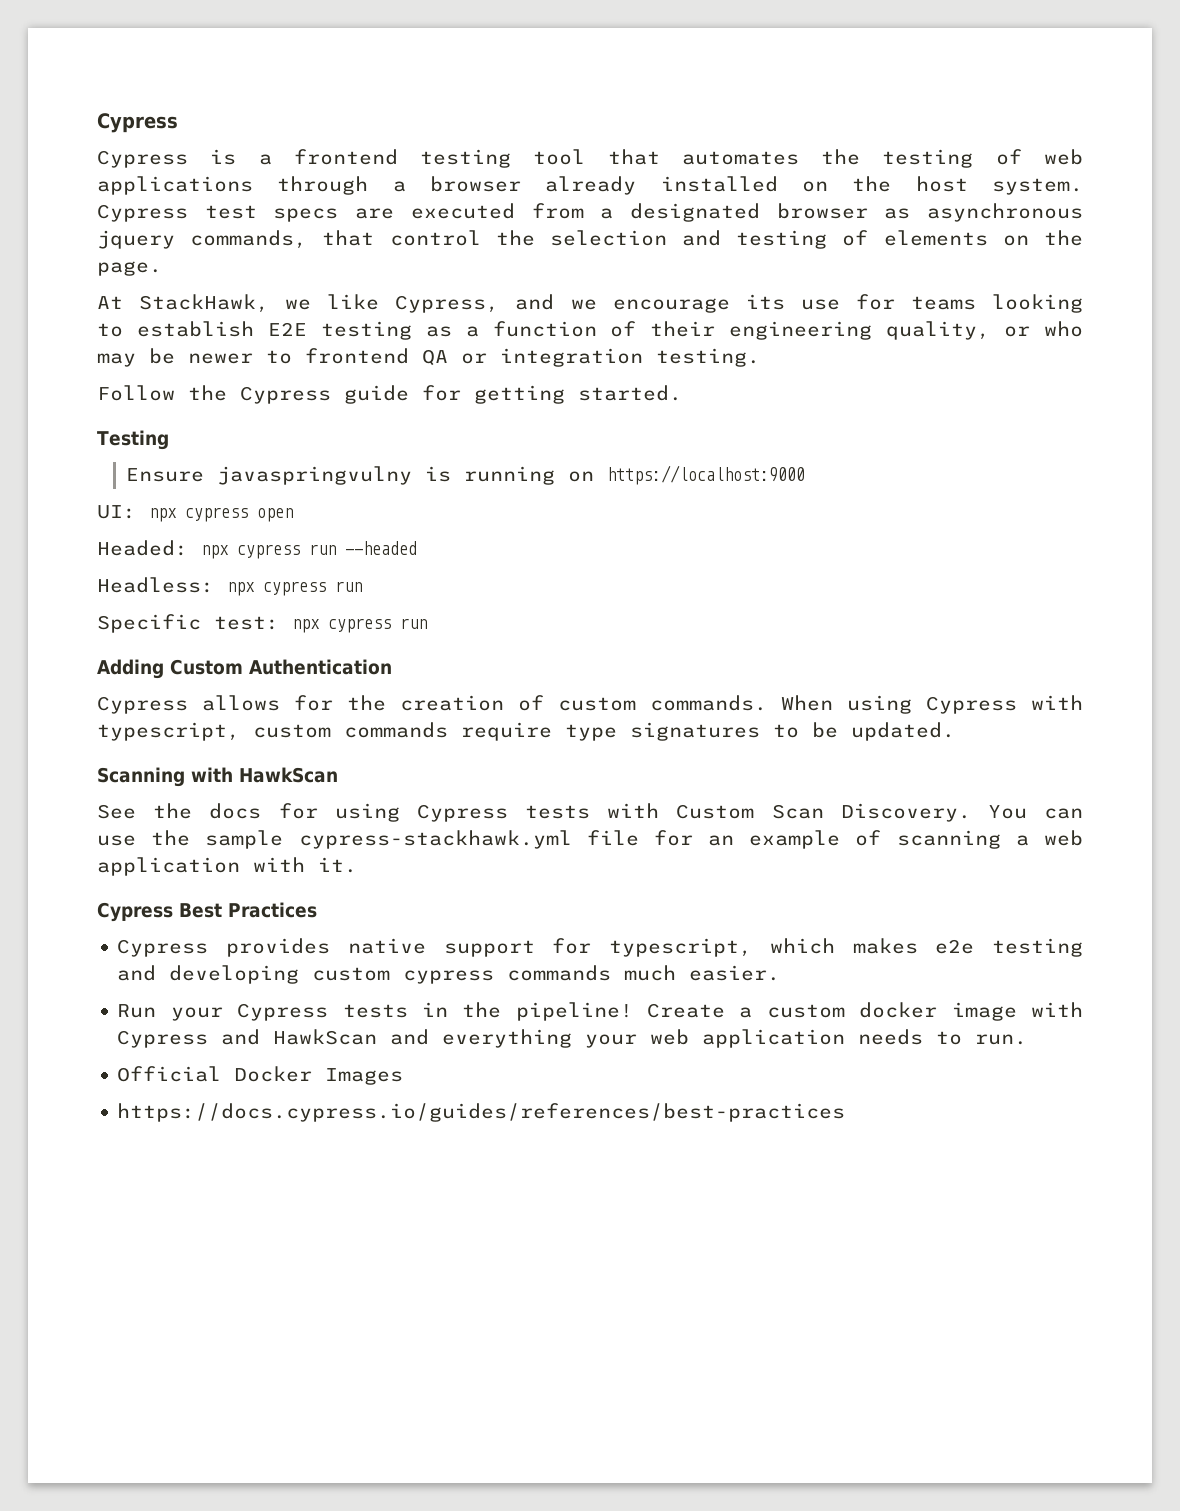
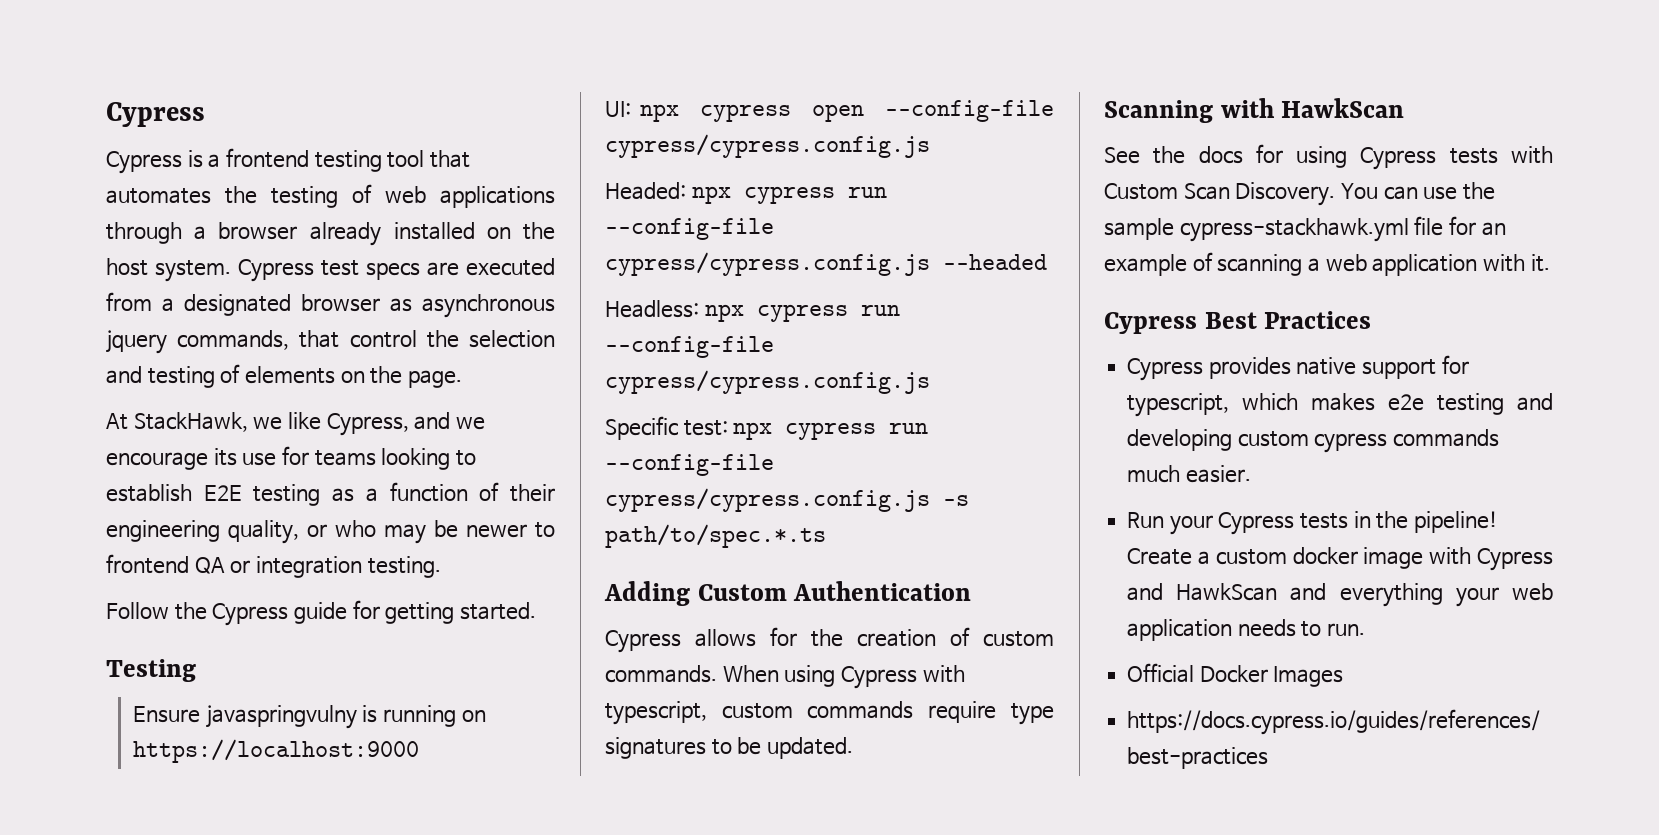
(293, 515) none -> [885,100,1054,122] [605,134,930,158] --config-file cypress/cypress.config.js
(336, 549) none -> [605,218,774,240] [605,252,930,276] --config-file cypress/cypress.config.js
(362, 586) none -> [605,336,774,358] [605,370,930,394] --config-file cypress/cypress.config.js
(427, 623) none -> [605,454,774,476] [605,488,969,512] [605,524,826,548] --config-file cypress/cypress.config.js -s path/to/spec.*.ts

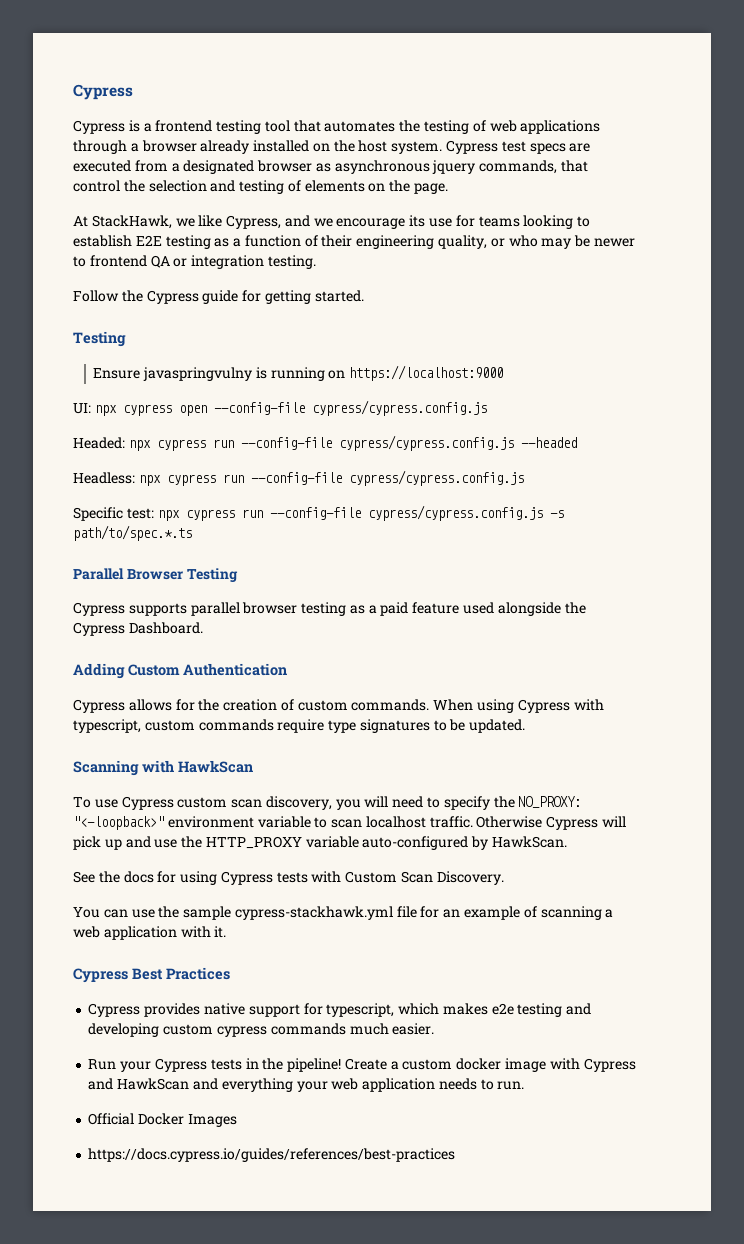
(826, 536) none -> [73,568,238,582] [73,602,586,616] [73,622,203,636] // Parallel Browser Testing // Cypress supports parallel browser testing as a paid feature used alongside the Cypress Dashboard.
(1405, 108) none -> [73,796,582,810] [73,816,627,830] [73,836,568,850] // To use Cypress custom scan discovery, you will need to specify the NO_PROXY: "<-loopback>" environment variable to scan localhost traffic. Otherwise Cypress will pick up and use the HTTP_PROXY variable auto-configured by HawkScan.
(1336, 194) none -> (504, 878) //

